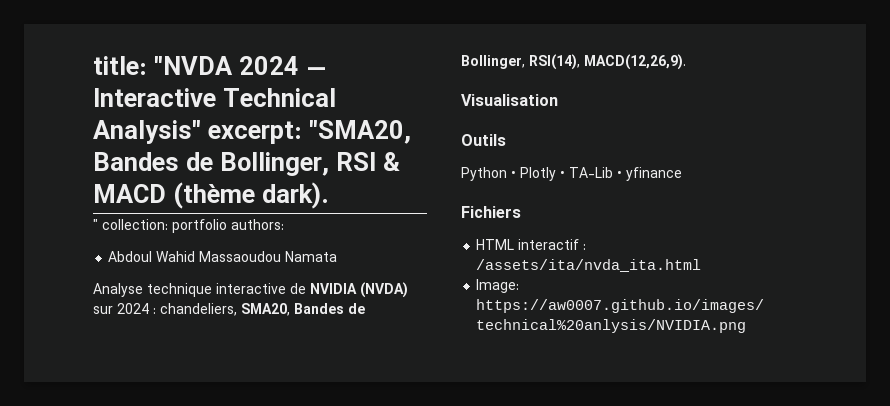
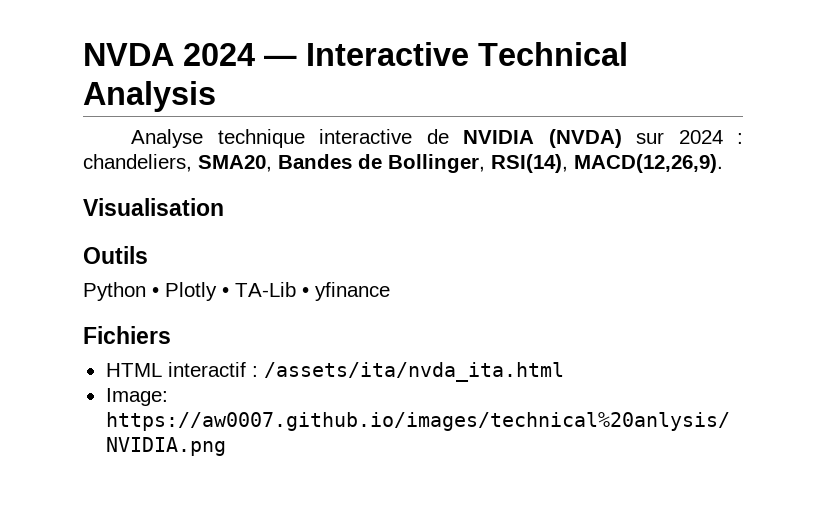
[93,56,233,75] title: "NVDA -> [83,43,174,66] NVDA
[93,120,411,144] [93,152,400,176] [93,182,329,209] [93,219,284,233] [108,251,338,262] Analysis" excerpt: "SMA20, Bandes de Bollinger, RSI & MACD (thème dark). // " collection: portfolio authors: // Abdoul Wahid Massaoudou Namata -> [83,81,216,112] Analysis

